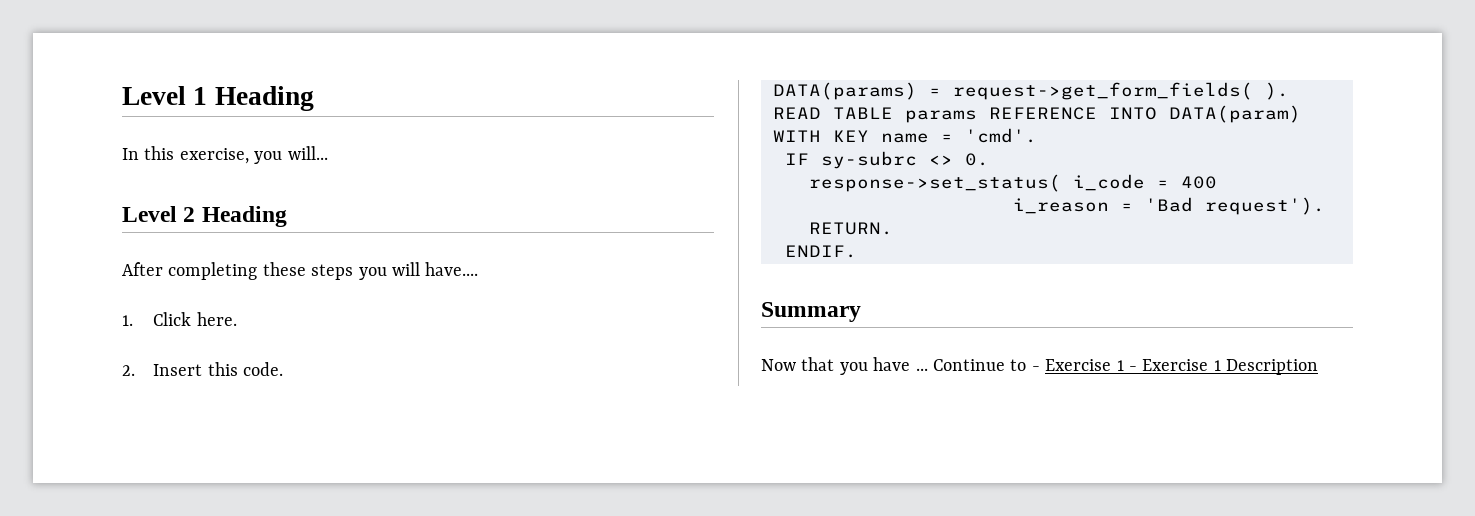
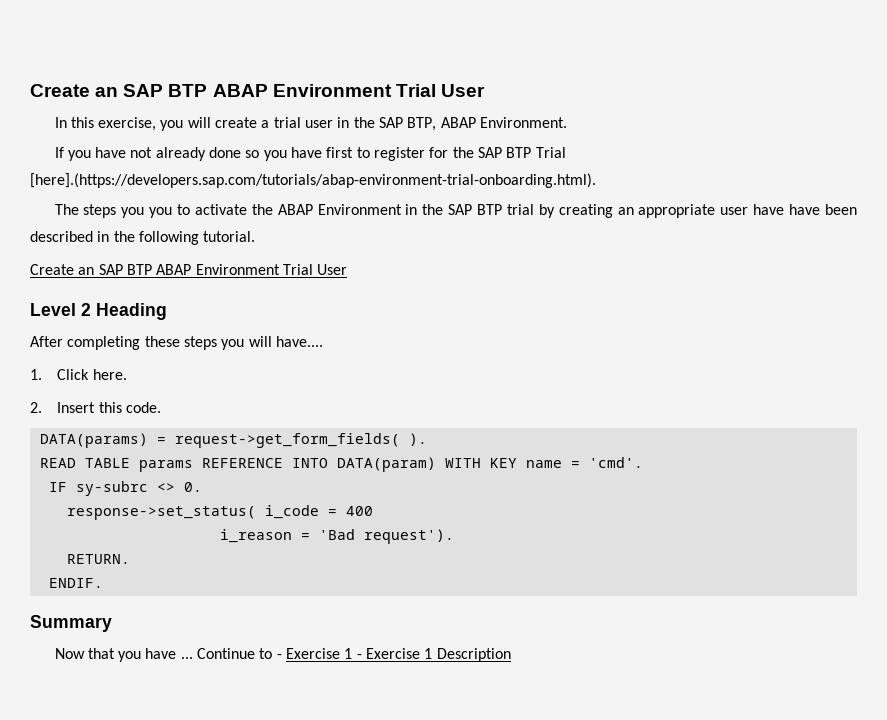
[122,86,314,111] [122,146,328,164] Level 1 Heading // In this exercise, you will... -> [30,84,485,97] [54,117,567,131] [54,147,566,161] [30,173,596,188] [54,204,857,218] [30,231,256,245] [30,264,348,275] Create an SAP BTP ABAP Environment Trial User // In this exercise, you will create a trial user in the SAP BTP, ABAP Environment. // If you have not already done so you have first to register for the SAP BTP Trial [here].(https://developers.sap.com/tutorials/abap-environment-trial-onboarding.html). // The steps you you to activate the ABAP Environment in the SAP BTP trial by creating an appropriate user have have been described in the following tutorial. // Create an SAP BTP ABAP Environment Trial User

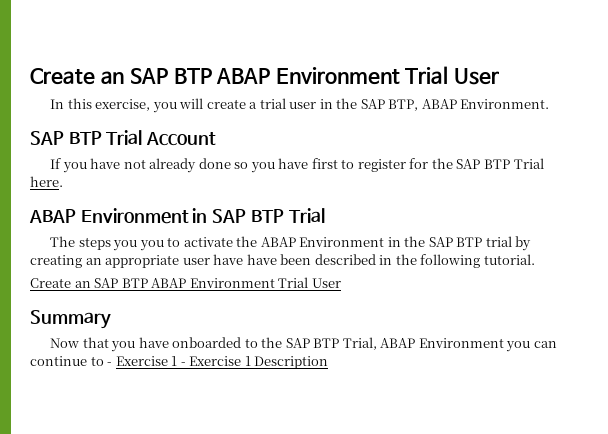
(567, 122) none -> [30,130,217,146] // SAP BTP Trial Account
[30,173,596,188] [here].(https://developers.sap.com/tutorials/abap-environment-trial-onboarding.html). -> [30,176,63,187] [29,208,325,224] here. // ABAP Environment in SAP BTP Trial
[30,303,167,320] [30,336,323,350] [30,369,127,380] [30,402,161,413] [39,433,427,448] [39,457,643,472] [48,481,202,496] [66,505,373,520] [219,529,454,544] [66,554,130,564] [48,578,103,588] // Level 2 Heading // After completing these steps you will have.... // 1. Click here. // 2. Insert this code. // DATA(params) = request->get_form_fields( ). // READ TABLE params REFERENCE INTO DATA(param) WITH KEY name = 'cmd'. // IF sy-subrc <> 0. // response->set_status( i_code = 400 // i_reason = 'Bad request'). // RETURN. // ENDIF. -> (341, 283) none
[180,648,256,659] ... Continue -> [172,337,557,352] [30,356,87,366] onboarded to the SAP BTP Trial, ABAP Environment you can continue

